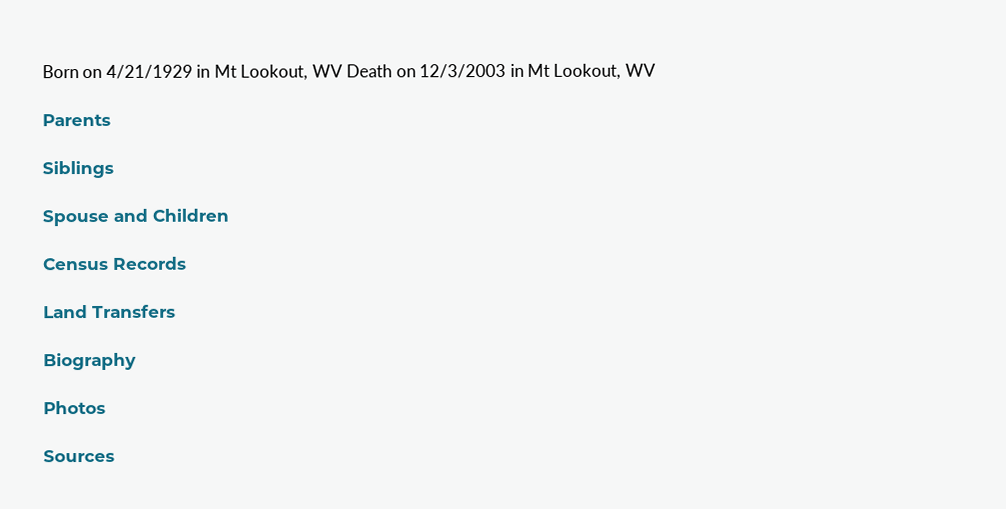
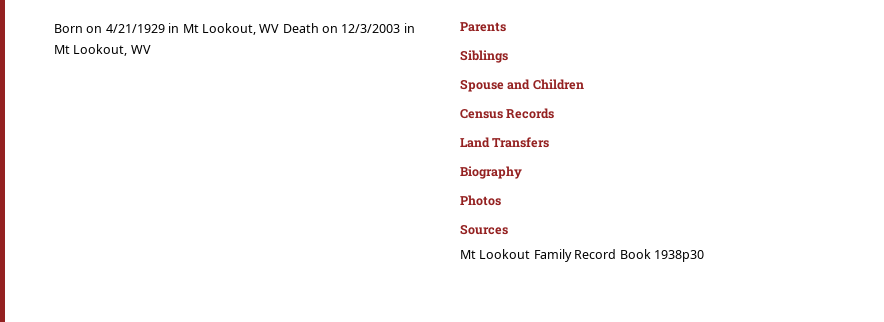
(115, 456) none -> [460,249,704,262] // Mt Lookout Family Record Book 1938p30

